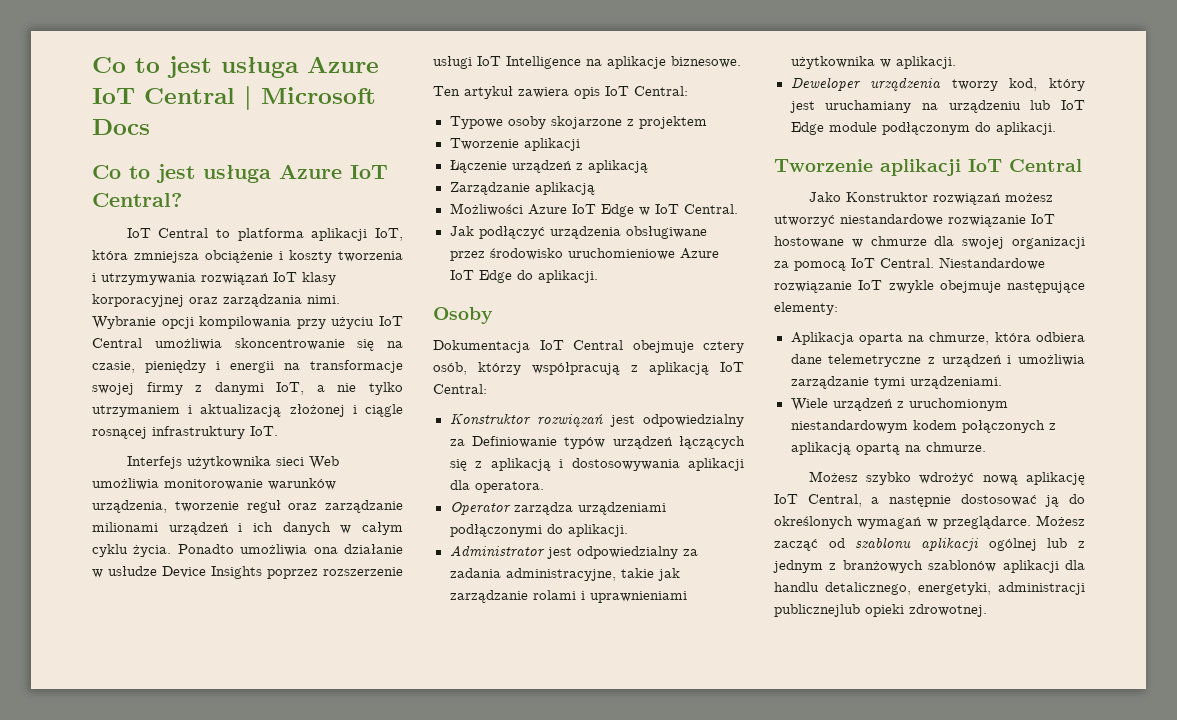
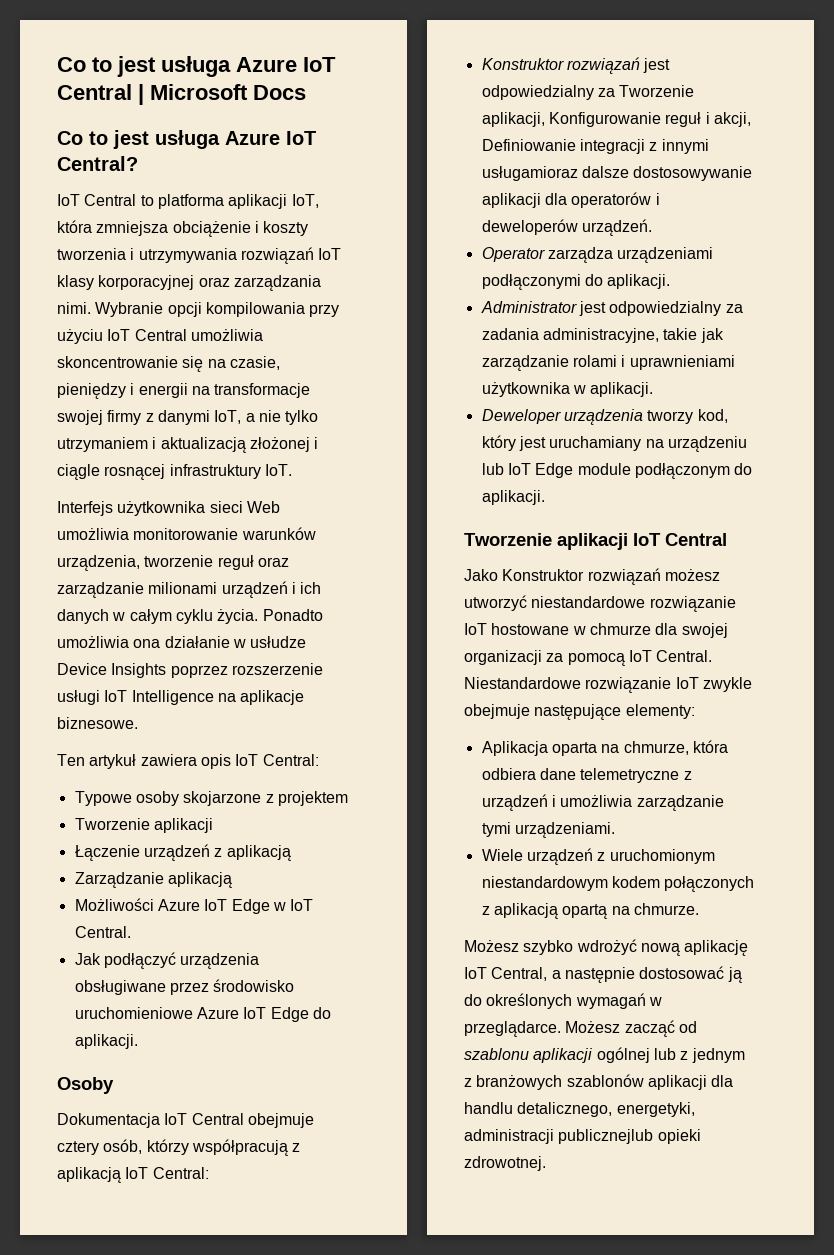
[471,436,745,449] [449,458,744,471] [449,480,544,493] Definiowanie typów urządzeń łączących się z aplikacją i dostosowywania aplikacji dla operatora. -> [619,85,695,97] [481,112,751,127] [481,139,709,154] [481,166,753,181] [481,192,660,208] [481,219,652,236] Tworzenie aplikacji, Konfigurowanie reguł i akcji, Definiowanie integracji z innymi usługamioraz dalsze dostosowywanie aplikacji dla operatorów i deweloperów urządzeń.

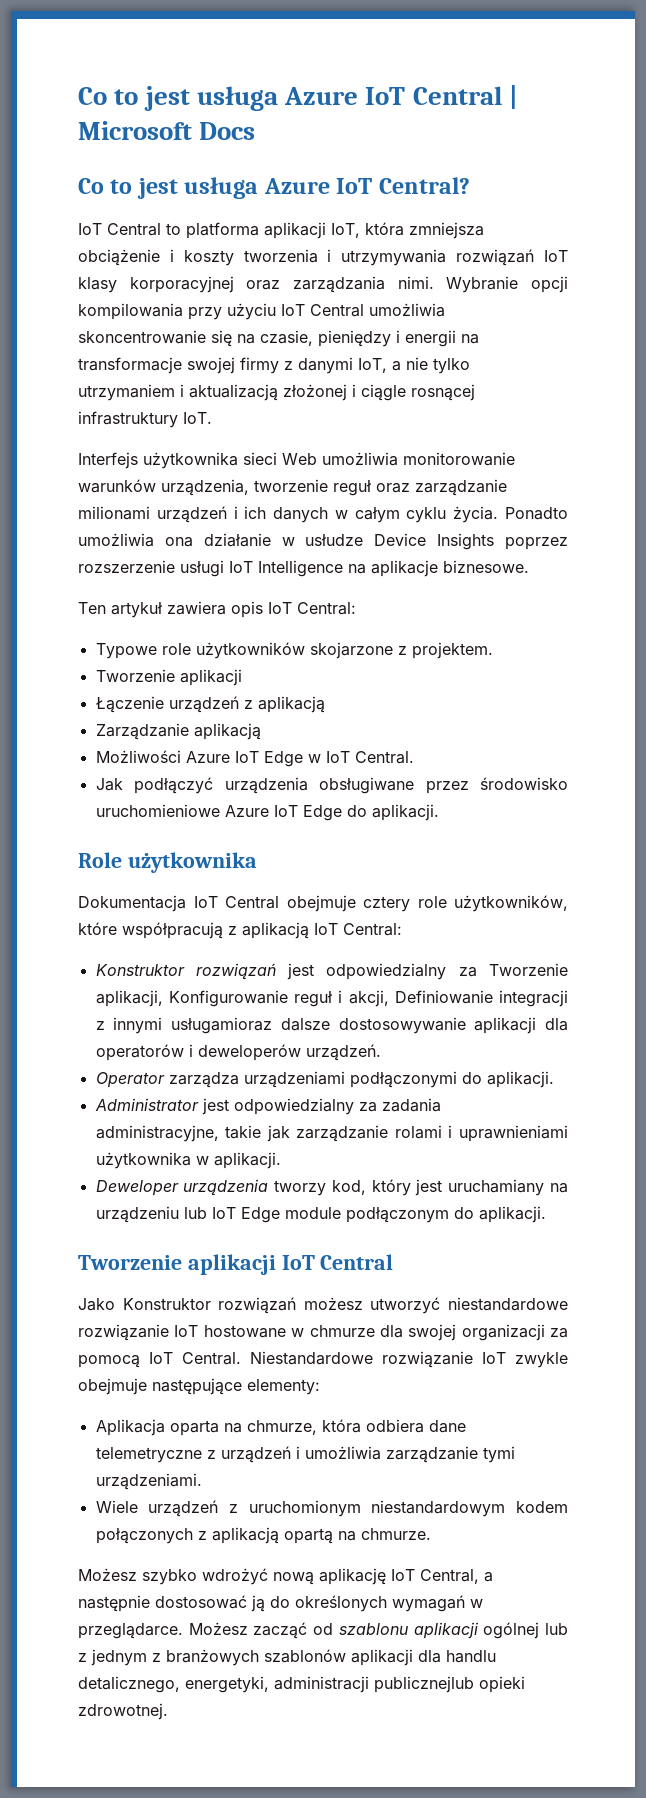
[135,791,179,806] osoby -> [161,642,305,659] role użytkowników
[277,791,348,806] projektem -> [411,642,493,659] projektem.
[57,1077,114,1094] Osoby -> [78,852,257,873] Role użytkownika
[103,1139,189,1155] osób, którzy -> [417,895,568,912] [78,922,117,935] role użytkowników, które

